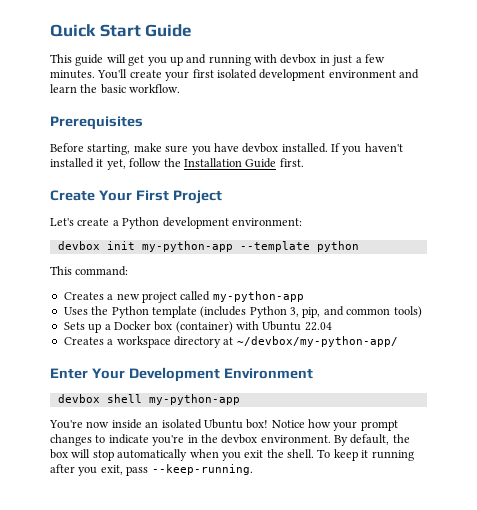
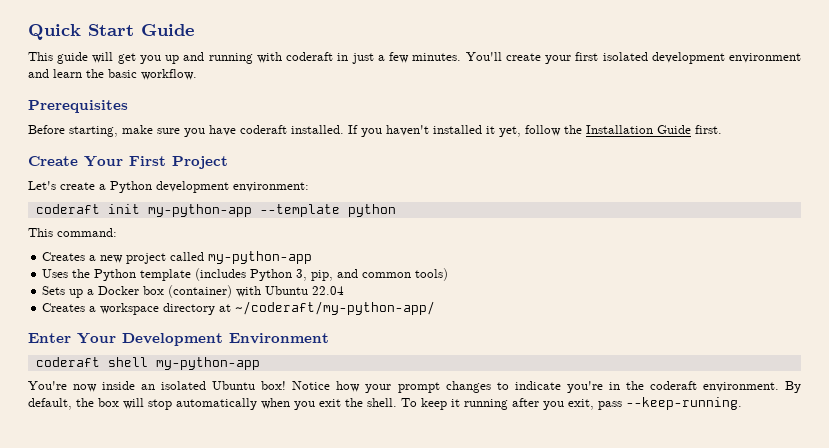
[280,54,317,64] devbox -> [286,52,334,61] coderaft
[242,143,279,153] devbox -> [240,125,287,134] coderaft
[57,241,100,250] devbox -> [35,204,100,214] coderaft
[236,336,398,347] ~/devbox/my-python-app/ -> [235,301,436,315] ~/coderaft/my-python-app/
[57,394,100,403] devbox -> [35,357,100,367] coderaft
[221,434,258,444] devbox -> [649,381,697,390] coderaft

